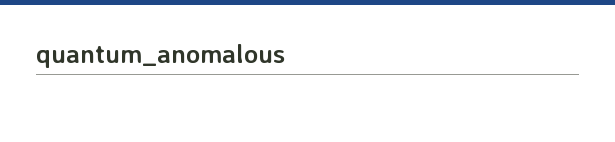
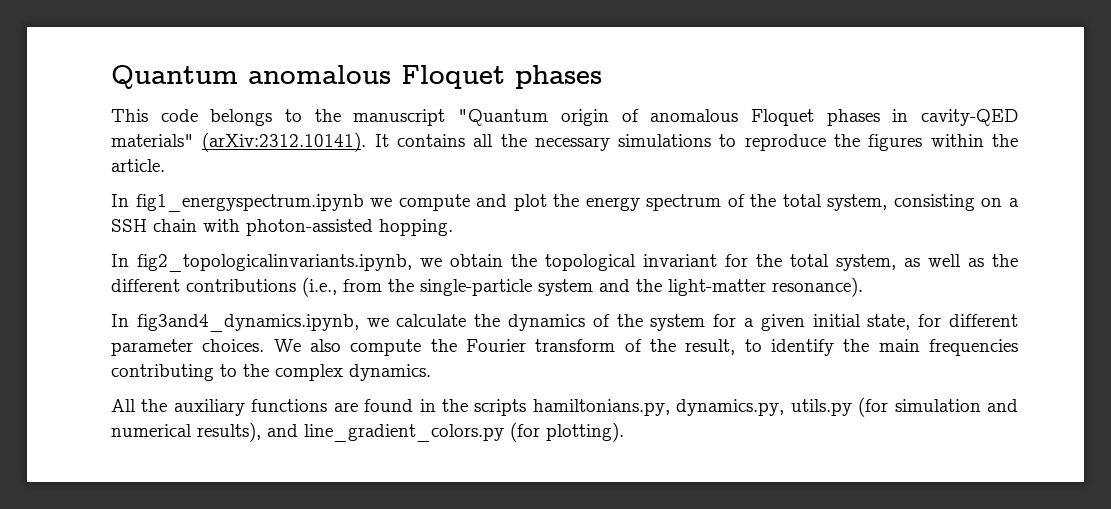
[36,44,285,68] quantum_anomalous -> [111,65,602,89] [111,109,1019,126] [111,132,1018,152] [111,159,165,172] [111,194,1019,212] [111,219,453,236] [111,254,1018,272] [111,277,863,297] [111,314,1018,332] [111,339,1019,356] [111,364,431,381] [111,397,1019,417] [111,422,624,442] Quantum anomalous Floquet phases // This code belongs to the manuscript "Quantum origin of anomalous Floquet phases in cavity-QED materials" (arXiv:2312.10141). It contains all the necessary simulations to reproduce the figures within the article. // In fig1_energyspectrum.ipynb we compute and plot the energy spectrum of the total system, consisting on a SSH chain with photon-assisted hopping. // In fig2_topologicalinvariants.ipynb, we obtain the topological invariant for the total system, as well as the different contributions (i.e., from the single-particle system and the light-matter resonance). // In fig3and4_dynamics.ipynb, we calculate the dynamics of the system for a given initial state, for different parameter choices. We also compute the Fourier transform of the result, to identify the main frequencies contributing to the complex dynamics. // All the auxiliary functions are found in the scripts hamiltonians.py, dynamics.py, utils.py (for simulation and numerical results), and line_gradient_colors.py (for plotting).

